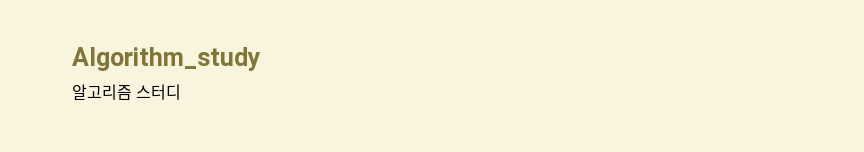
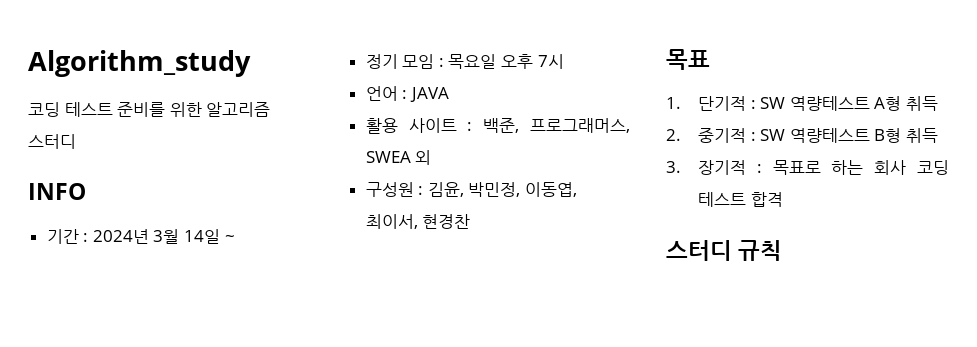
[72,84,182,100] 알고리즘 스터디 -> [28,102,271,117] [28,134,76,149] [28,183,86,200] [46,229,235,244] [365,54,564,69] [365,86,449,102] [365,118,630,134] [365,150,432,165] [365,182,578,197] [365,214,471,229] [666,49,710,70] [666,96,939,111] [666,128,939,143] [666,160,949,175] [698,192,783,207] [666,240,783,261] 코딩 테스트 준비를 위한 알고리즘 스터디 // INFO // 기간 : 2024년 3월 14일 ~ // 정기 모임 : 목요일 오후 7시 // 언어 : JAVA // 활용 사이트 : 백준, 프로그래머스, SWEA 외 // 구성원 : 김윤, 박민정, 이동엽, 최이서, 현경찬 // 목표 // 1. 단기적 : SW 역량테스트 A형 취득 // 2. 중기적 : SW 역량테스트 B형 취득 // 3. 장기적 : 목표로 하는 회사 코딩 테스트 합격 // 스터디 규칙

